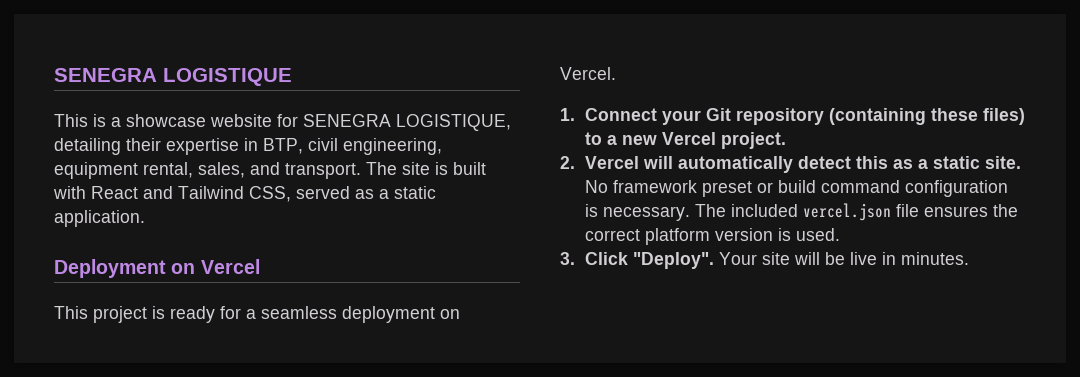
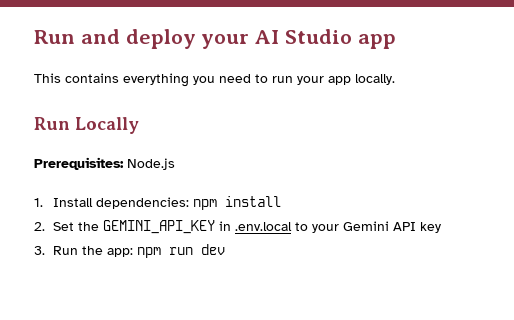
[54,68,292,86] [54,114,511,131] [54,138,442,155] [54,162,486,179] [53,186,436,202] [54,210,145,227] [54,259,260,278] [54,306,460,323] [560,67,616,80] [560,108,1026,125] [585,132,787,149] [560,156,1022,173] [585,180,1009,197] [585,203,1019,221] [585,228,841,245] [560,252,970,269] SENEGRA LOGISTIQUE // This is a showcase website for SENEGRA LOGISTIQUE, detailing their expertise in BTP, civil engineering, equipment rental, sales, and transport. The site is built with React and Tailwind CSS, served as a static application. // Deployment on Vercel // This project is ready for a seamless deployment on Vercel. // 1. Connect your Git repository (containing these files) to a new Vercel project. // 2. Vercel will automatically detect this as a static site. No framework preset or build command configuration is necessary. The included vercel.json file ensures the correct platform version is used. // 3. Click "Deploy". Your site will be live in minutes. -> [34,29,396,49] [34,73,395,87] [34,117,139,134] [34,157,175,170] [34,196,281,210] [34,220,441,234] [34,244,225,258] Run and deploy your AI Studio app // This contains everything you need to run your app locally. // Run Locally // Prerequisites: Node.js // 1. Install dependencies: npm install // 2. Set the GEMINI_API_KEY in .env.local to your Gemini API key // 3. Run the app: npm run dev

